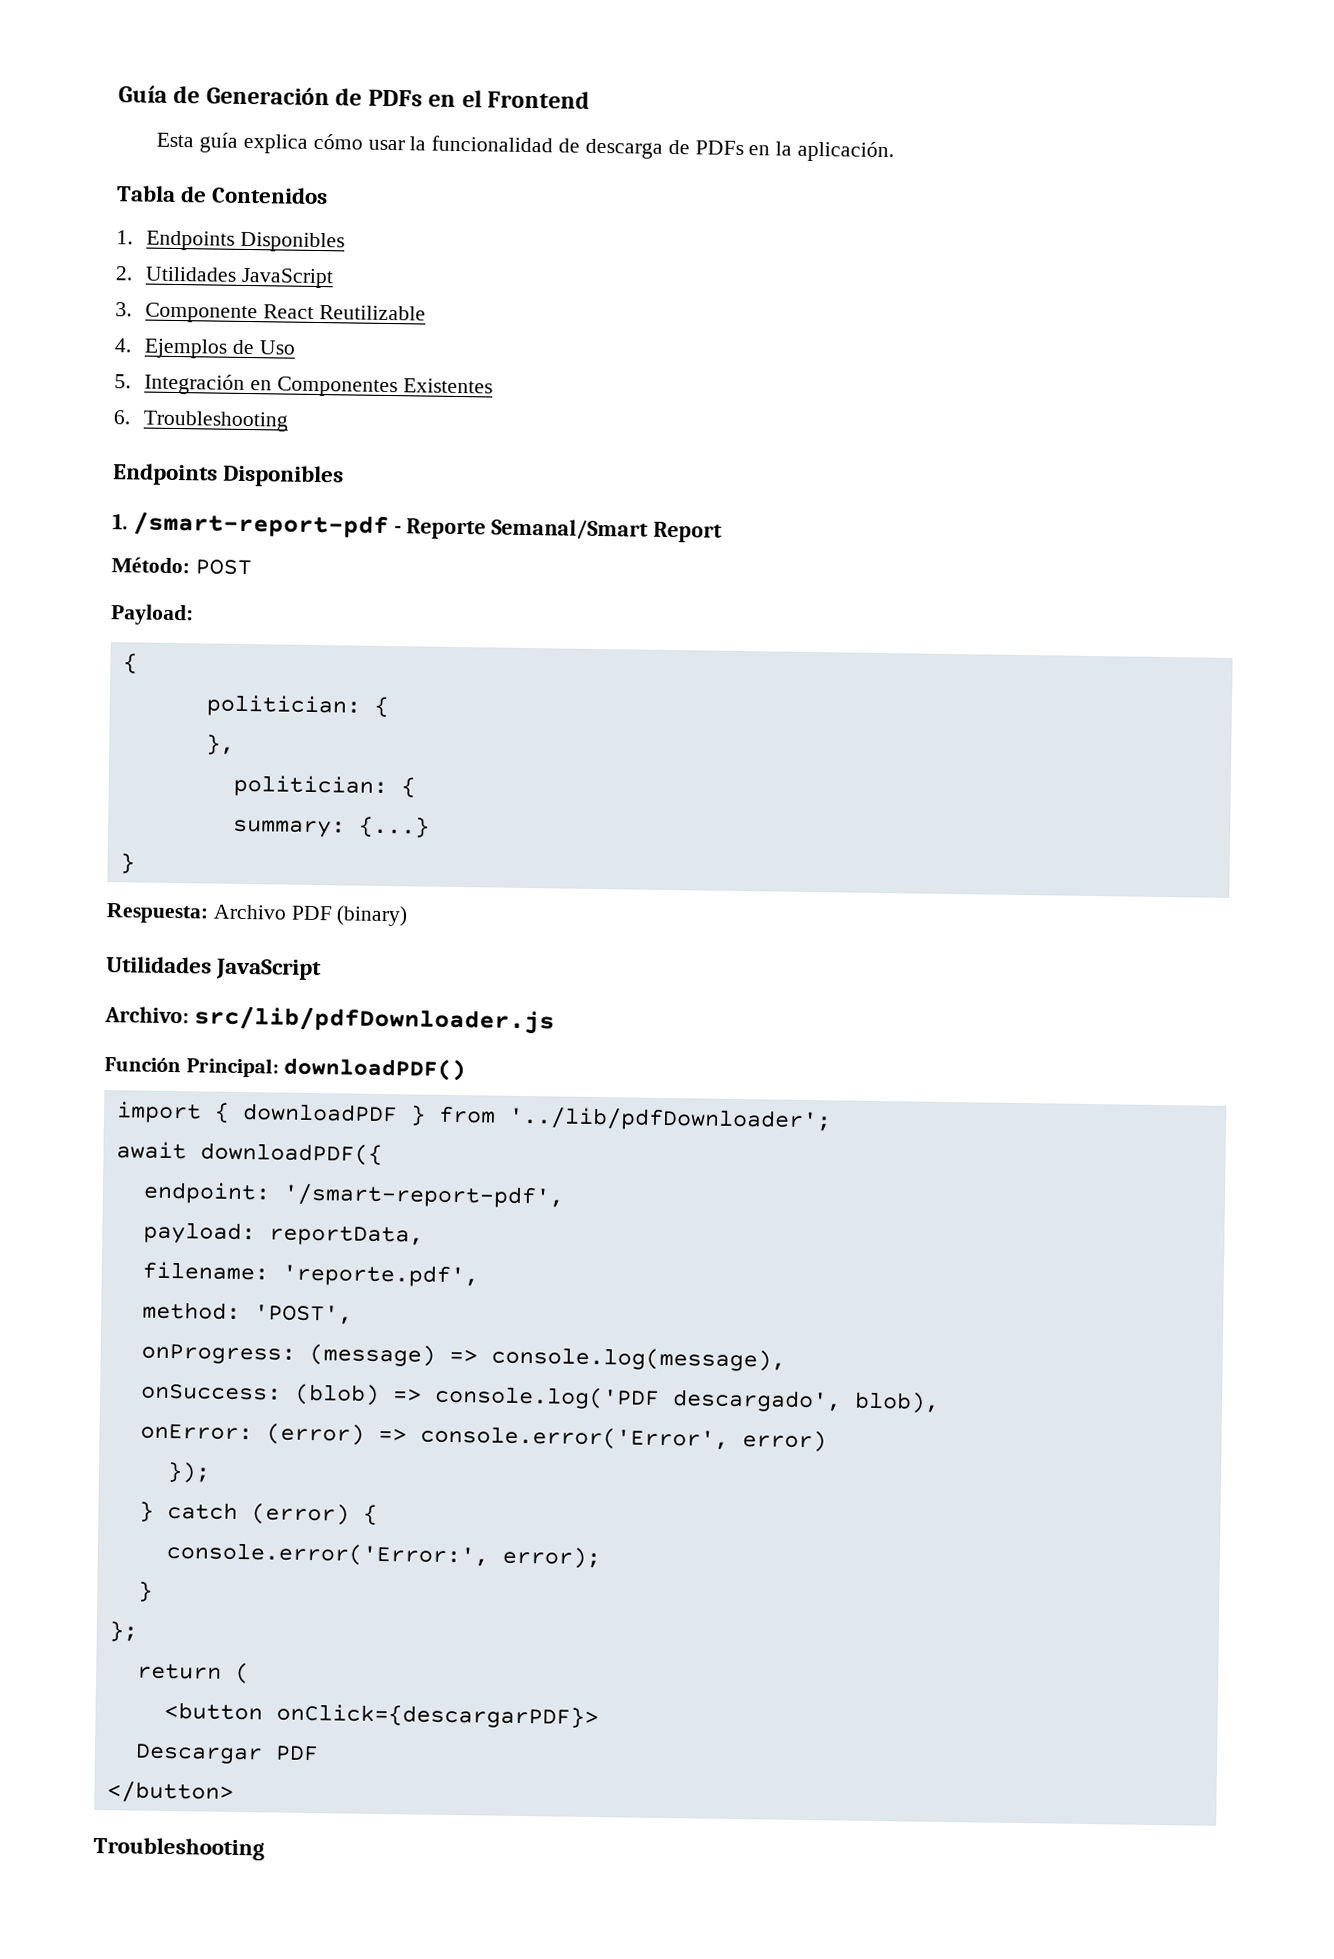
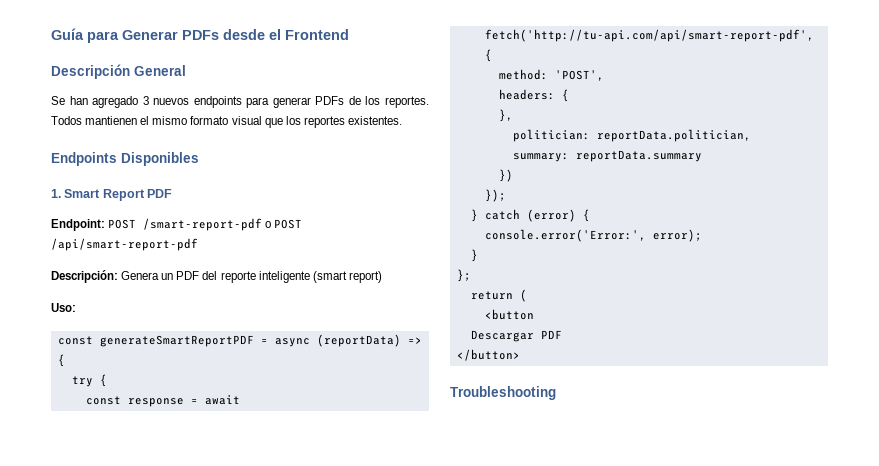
[173,85,591,109] [156,132,894,163] [116,185,329,205] [116,230,346,253] [115,266,335,289] [115,302,426,324] [114,338,295,359] [114,373,493,398] [113,410,289,432] [112,463,345,488] [112,511,723,543] [111,557,252,576] [110,604,194,626] [122,653,138,674] [205,694,361,718] de Generación de PDFs en el Frontend // Esta guía explica cómo usar la funcionalidad de descarga de PDFs en la aplicación. // Tabla de Contenidos // 1. Endpoints Disponibles // 2. Utilidades JavaScript // 3. Componente React Reutilizable // 4. Ejemplos de Uso // 5. Integración en Componentes Existentes // 6. Troubleshooting // Endpoints Disponibles // 1. /smart-report-pdf - Reporte Semanal/Smart Report // Método: POST // Payload: // { // politician: -> [87,29,349,43] [51,64,186,79] [51,96,429,108] [51,116,402,128] [51,152,199,166] [51,189,173,201] [51,218,303,231] [51,238,198,251] [51,270,382,283] [51,303,76,312] [57,334,422,347] [57,354,65,367] [71,374,107,387] [85,395,240,407] [484,29,814,42] [484,49,492,62] [498,69,604,81] [498,89,555,100] para Generar PDFs desde el Frontend // Descripción General // Se han agregado 3 nuevos endpoints para generar PDFs de los reportes. Todos mantienen el mismo formato visual que los reportes existentes. // Endpoints Disponibles // 1. Smart Report PDF // Endpoint: POST /smart-report-pdf o POST /api/smart-report-pdf // Descripción: Genera un PDF del reporte inteligente (smart report) // Uso: // const generateSmartReportPDF = async (reportData) => { // try { // const response = await fetch('http://tu-api.com/api/smart-report-pdf', { // method: 'POST', // headers:
[400,777,416,798] { -> [596,129,751,142] reportData.politician,
[357,816,430,838] [119,853,135,874] [106,903,409,927] [106,956,323,981] [104,1005,555,1035] [104,1056,467,1082] [115,1101,832,1133] [115,1141,383,1166] [142,1181,565,1209] [142,1221,424,1247] [141,1261,479,1288] [141,1301,353,1325] [140,1343,786,1372] [140,1383,940,1414] [139,1423,827,1453] {...} // } // Respuesta: Archivo PDF (binary) // Utilidades JavaScript // Archivo: src/lib/pdfDownloader.js // Función Principal: downloadPDF() // import { downloadPDF } from '../lib/pdfDownloader'; // await downloadPDF({ // endpoint: '/smart-report-pdf', // payload: reportData, // filename: 'reporte.pdf', // method: 'POST', // onProgress: (message) => console.log(message), // onSuccess: (blob) => console.log('PDF descargado', blob), // onError: (error) => console.error('Error', error) -> [575,150,702,162] [498,169,513,182] reportData.summary // })
[275,1703,599,1730] onClick={descargarPDF}> -> (534, 314) none

